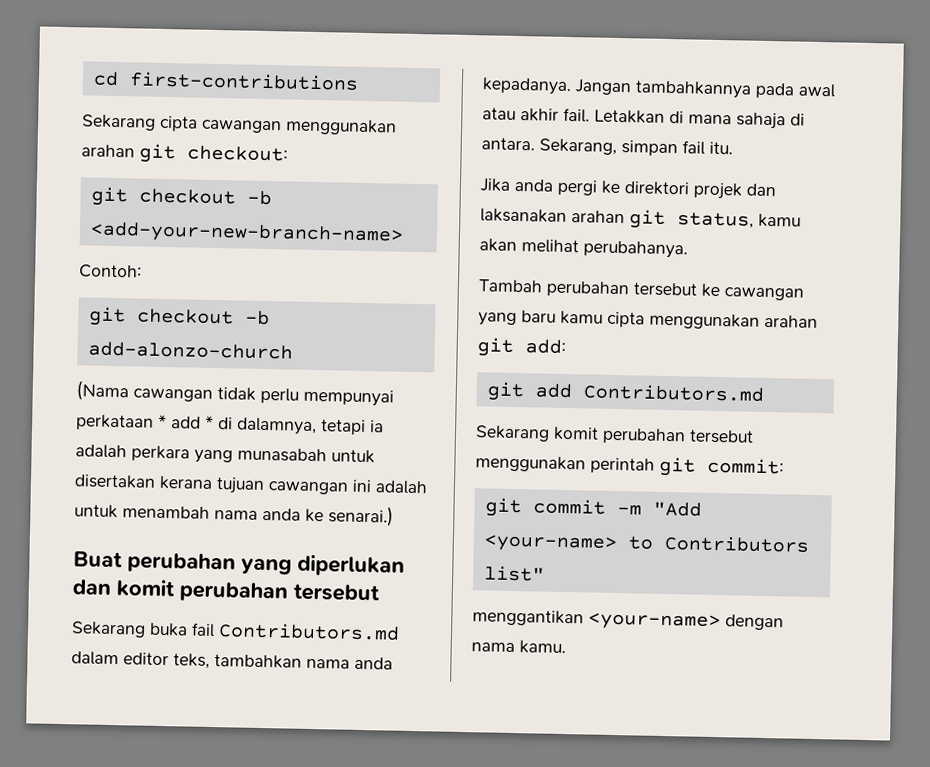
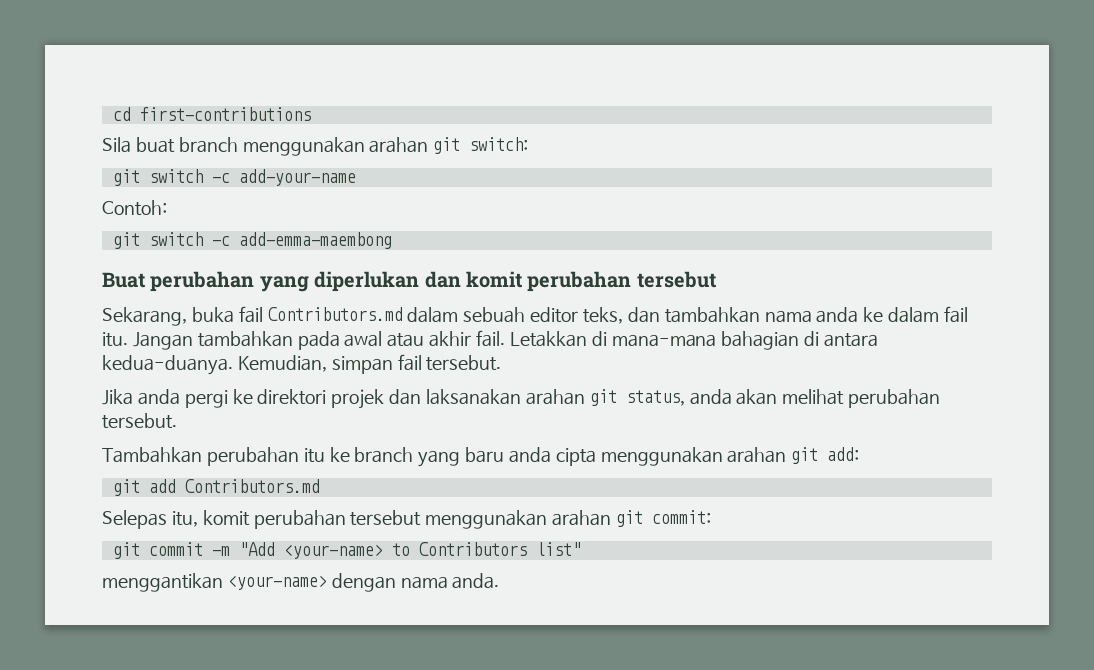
[81,114,397,136] [81,143,288,164] [90,186,272,207] [89,221,404,246] Sekarang cipta cawangan menggunakan arahan git checkout: // git checkout -b <add-your-new-branch-name> -> [102,137,529,156] [112,169,356,186] Sila buat branch menggunakan arahan git switch: // git switch -c add-your-name
[136,308,270,326] [87,341,293,360] [76,380,394,407] [76,414,384,436] [75,444,375,464] [74,474,428,495] [74,504,394,527] checkout -b add-alonzo-church // (Nama cawangan tidak perlu mempunyai perkataan * add * di dalamnya, tetapi ia adalah perkara yang munasabah untuk disertakan kerana tujuan cawangan ini adalah untuk menambah nama anda ke senarai.) -> [148,232,392,249] switch -c add-emma-maembong
[71,621,146,638] Sekarang -> [102,307,187,326] Sekarang,
(119, 658) none -> [463,307,526,323] sebuah
(210, 661) none -> [627,307,660,323] dan
[482,77,752,99] kepadanya. Jangan tambahkannya -> [863,306,968,323] [102,331,293,350] ke dalam fail itu. Jangan tambahkan
[688,112,805,130] [481,137,617,155] mana sahaja di antara. Sekarang, -> [611,331,879,350] [102,355,327,375] mana-mana bahagian di antara kedua-duanya. Kemudian,
[709,141,733,155] itu. -> [426,355,502,371] tersebut.
[758,213,801,228] kamu -> [689,389,732,405] anda
[583,240,688,259] [478,279,804,301] perubahanya. // Tambah perubahan tersebut ke cawangan -> [848,389,941,408] [102,413,177,429] [102,447,414,466] perubahan tersebut. // Tambahkan perubahan itu ke branch
[560,310,603,325] kamu -> [508,447,551,463] anda
[475,425,550,442] Sekarang -> [102,510,198,529] Selepas itu,
[590,457,655,474] perintah -> [552,510,612,526] arahan
[519,640,566,655] kamu. -> [452,573,500,589] anda.

